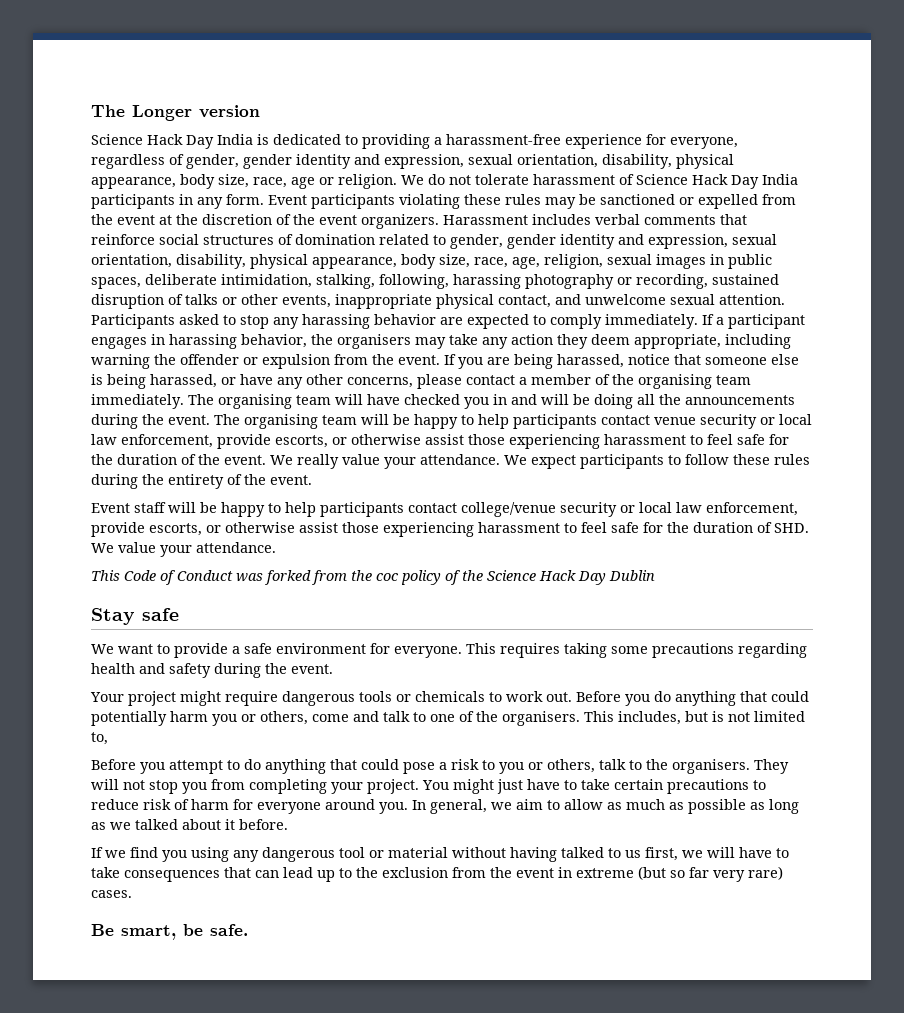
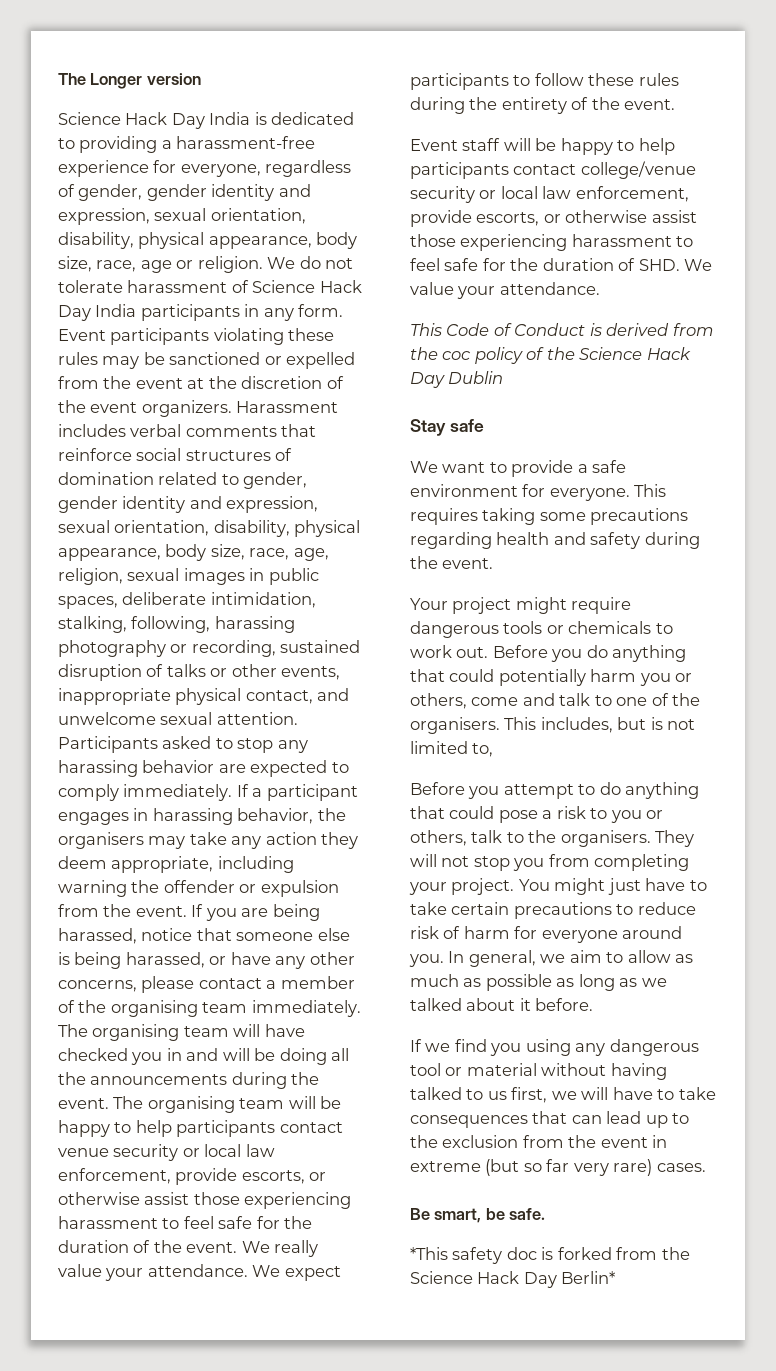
[236,570,311,585] was forked -> [589,323,670,336] is derived
(248, 930) none -> [410,1247,690,1264] [410,1271,616,1288] // *This safety doc is forked from the Science Hack Day Berlin*

